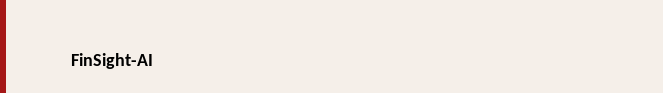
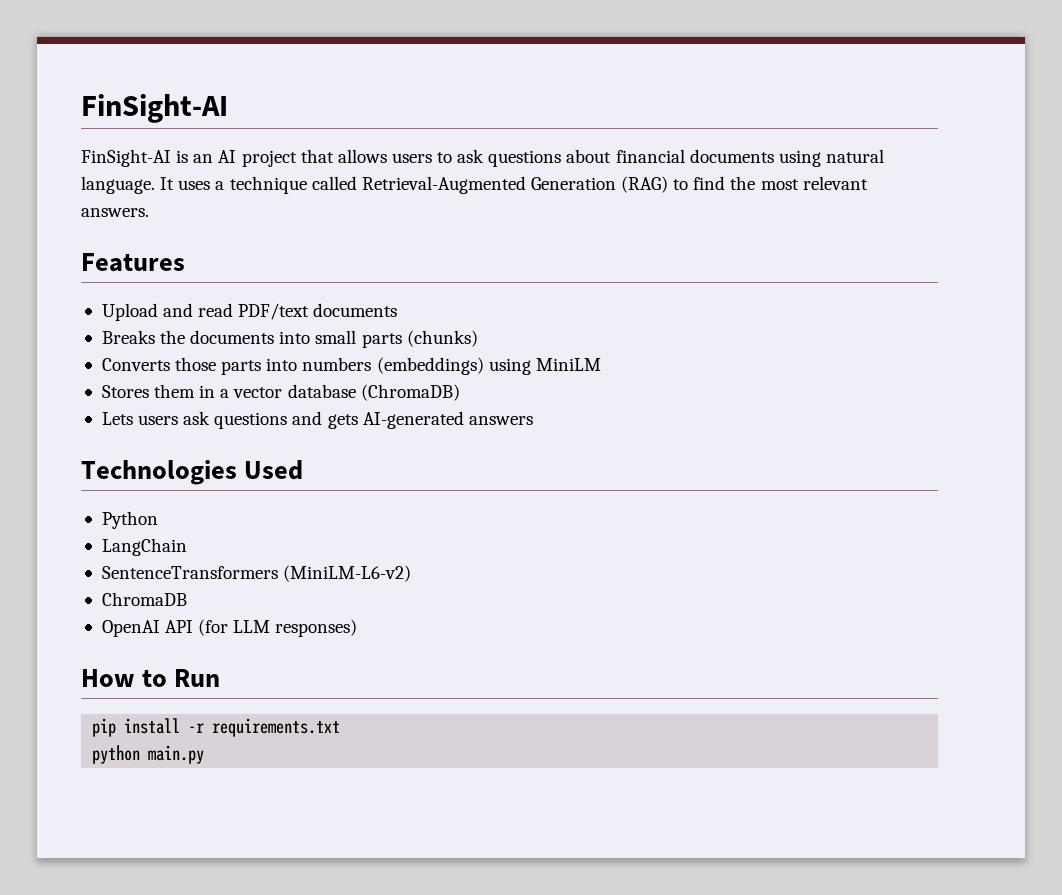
[71,53,153,69] FinSight-AI -> [81,94,228,123] [81,149,884,167] [81,176,868,194] [81,208,149,217] [81,253,185,272] [101,303,398,321] [101,330,478,348] [101,357,601,375] [101,384,460,401] [101,411,533,429] [81,460,304,485] [101,511,158,529] [101,538,187,556] [101,565,412,582] [101,592,187,606] [101,619,358,637] [81,669,221,687] [92,718,341,737] [92,745,205,764] FinSight-AI // FinSight-AI is an AI project that allows users to ask questions about financial documents using natural language. It uses a technique called Retrieval-Augmented Generation (RAG) to find the most relevant answers. // Features // Upload and read PDF/text documents // Breaks the documents into small parts (chunks) // Converts those parts into numbers (embeddings) using MiniLM // Stores them in a vector database (ChromaDB) // Lets users ask questions and gets AI-generated answers // Technologies Used // Python // LangChain // SentenceTransformers (MiniLM-L6-v2) // ChromaDB // OpenAI API (for LLM responses) // How to Run // pip install -r requirements.txt // python main.py

